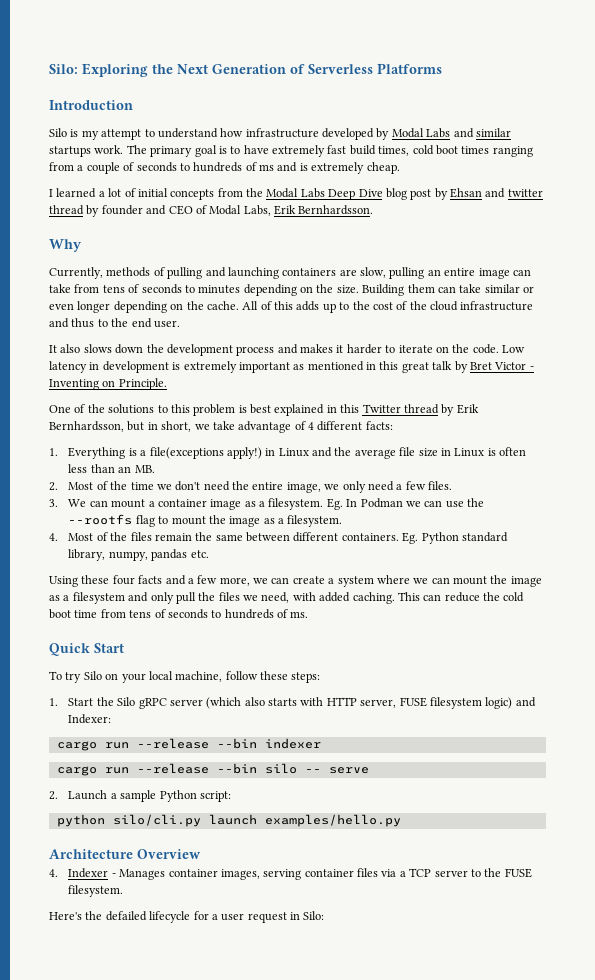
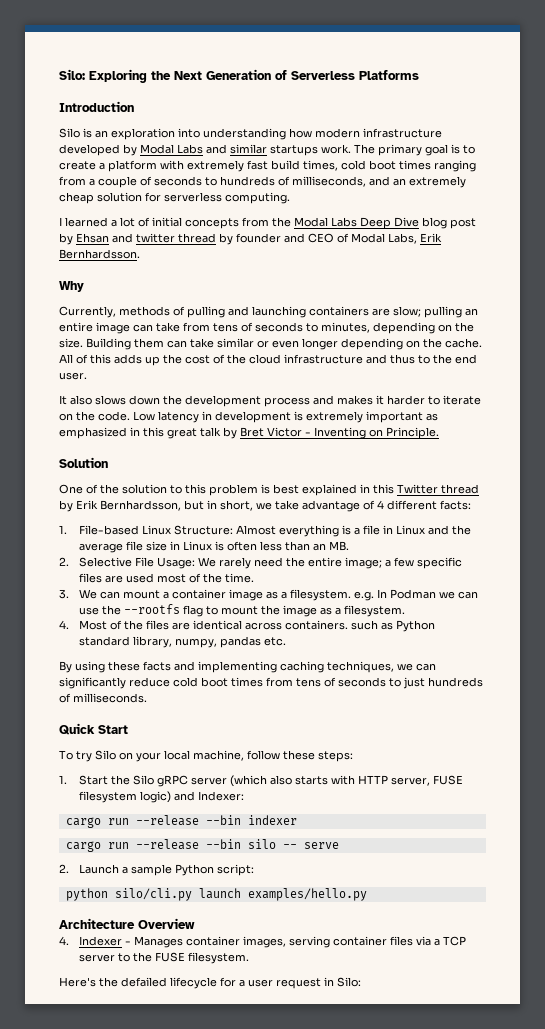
[81,128,244,140] my attempt to understand how -> [95,128,360,140] an exploration into understanding how modern
[243,145,269,154] have -> [59,160,184,172] create a platform with
[259,162,400,174] ms and is extremely cheap. -> [292,176,466,188] [59,192,290,204] milliseconds, and an extremely cheap solution for serverless computing.
[360,267,386,278] slow, -> [393,306,421,317] slow;
[198,285,241,294] minutes -> [321,322,370,333] minutes,
[339,302,350,310] to -> (160, 361) none
[307,361,364,371] mentioned -> [59,427,127,439] emphasized
(167, 384) none -> [59,457,108,468] // Solution
[108,404,155,414] solutions -> [122,484,167,494] solution
[68,447,262,459] Everything is a file(exceptions apply!) -> [78,525,380,537] File-based Linux Structure: Almost everything is a file
[68,481,453,493] Most of the time we don't need the entire image, we only need a few files. -> [78,557,462,569] [78,573,254,583] Selective File Usage: We rarely need the entire image; a few specific files are used most of the time.
[326,498,343,510] Eg. -> [353,591,374,601] e.g.
[154,532,419,544] remain the same between different containers. Eg. -> [171,620,393,630] are identical across containers. such as
[49,575,542,587] [49,592,525,604] [49,609,309,619] Using these four facts and a few more, we can create a system where we can mount the image as a filesystem and only pull the files we need, with added caching. This can reduce the cold boot time from tens of seconds to hundreds of ms. -> [59,661,436,673] [59,677,483,689] [59,693,147,703] By using these facts and implementing caching techniques, we can significantly reduce cold boot times from tens of seconds to just hundreds of milliseconds.

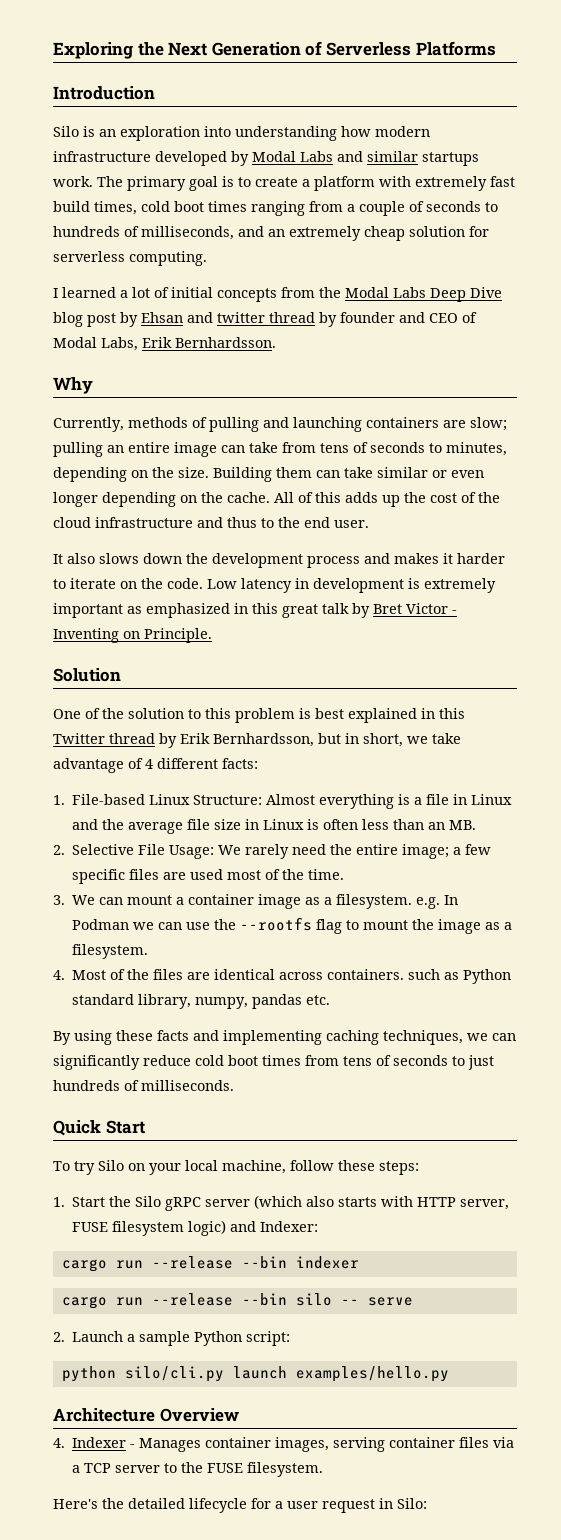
[59,69,85,80] Silo: -> (53, 50) none
[121,977,167,987] defailed -> [128,1498,185,1509] detailed

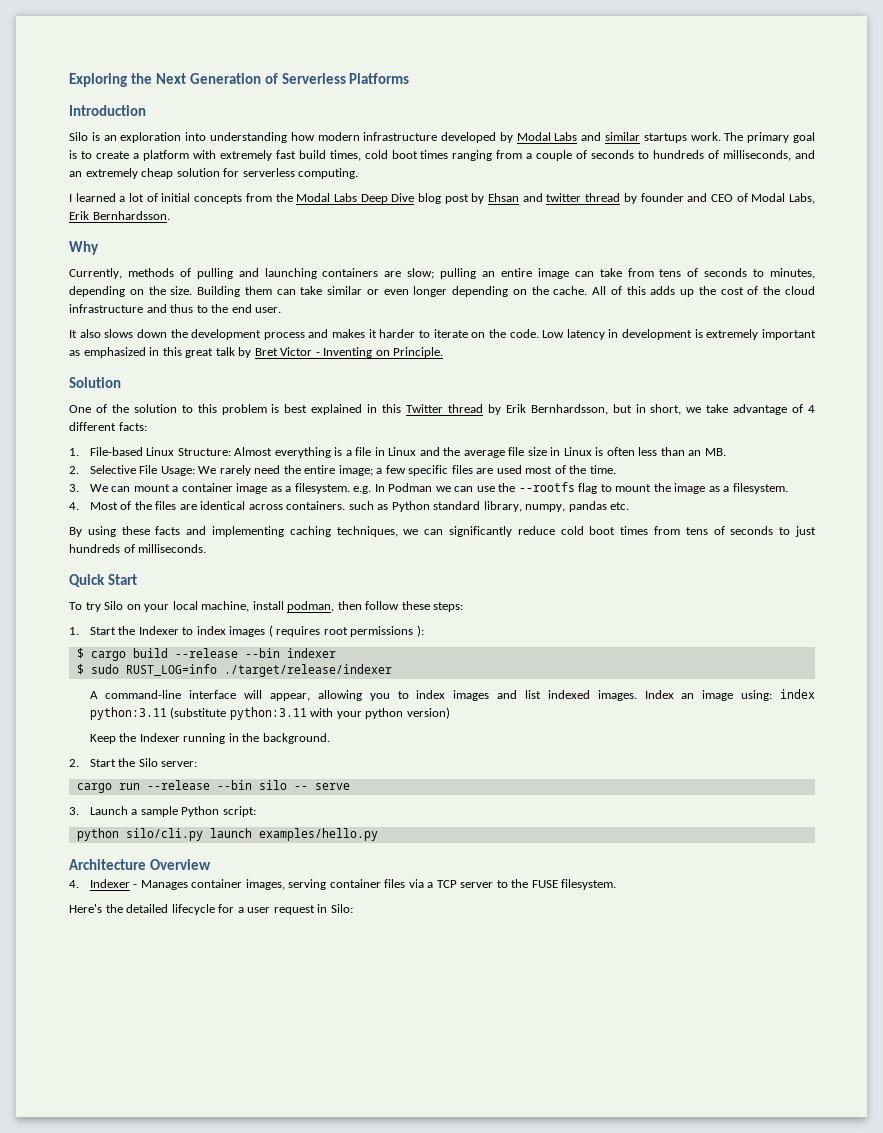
(286, 1167) none -> [252,601,362,612] install podman, then
[135,1195,510,1211] [72,1220,319,1236] [61,1256,359,1272] Silo gRPC server (which also starts with HTTP server, FUSE filesystem logic) and Indexer: // cargo run --release --bin indexer -> [138,625,424,637] [76,648,336,661] [76,664,392,677] [89,689,816,701] [89,707,450,720] [89,733,330,744] [69,758,198,767] Indexer to index images ( requires root permissions ): // $ cargo build --release --bin indexer // $ sudo RUST_LOG=info ./target/release/indexer // A command-line interface will appear, allowing you to index images and list indexed images. Index an image using: index python:3.11 (substitute python:3.11 with your python version) // Keep the Indexer running in the background. // 2. Start the Silo server:
[53,1332,65,1342] 2. -> [69,807,79,815] 3.

